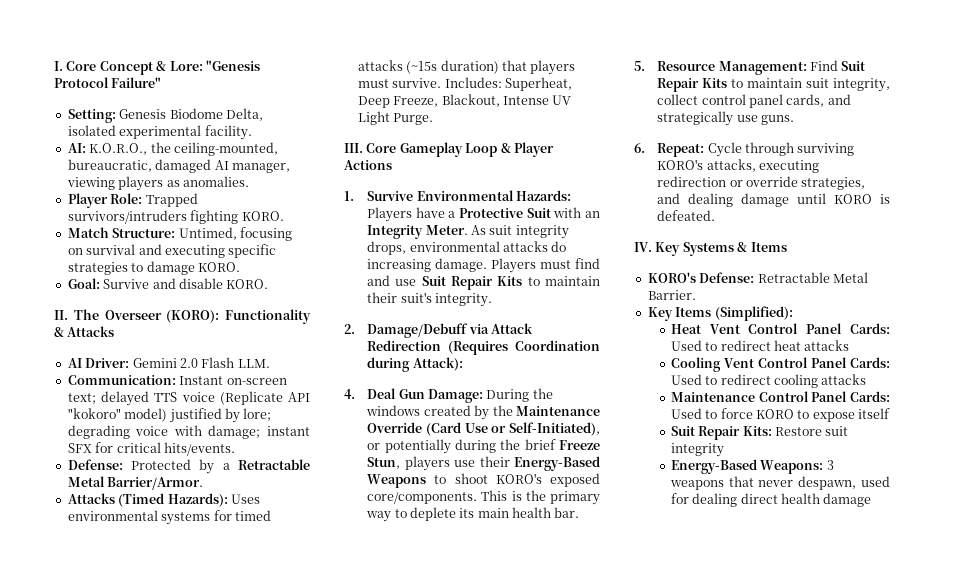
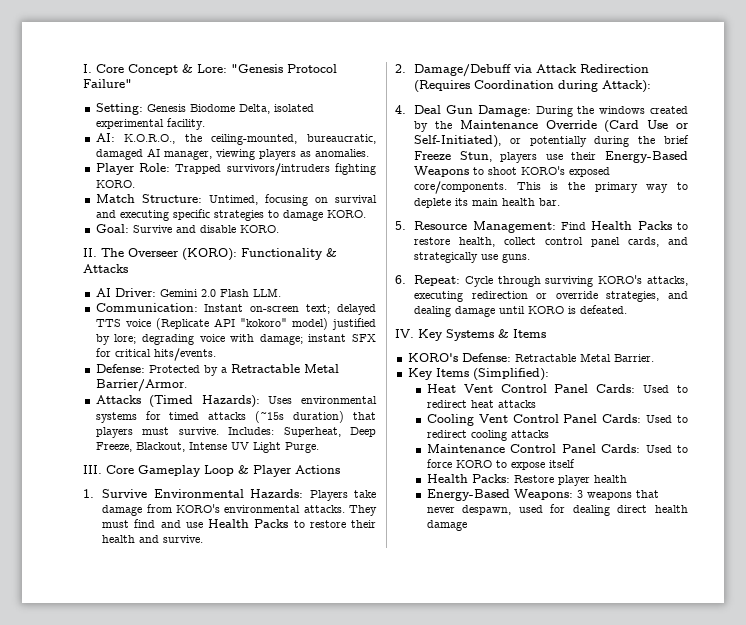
[415,207,600,218] [367,225,569,239] [367,241,567,255] [367,258,600,273] [367,275,600,290] [367,292,492,307] have a Protective Suit with an Integrity Meter. As suit integrity drops, environmental attacks do increasing damage. Players must find and use Suit Repair Kits to maintain their suit's integrity. -> [353,490,376,498] [102,504,377,516] [102,519,376,528] [102,535,204,543] take damage from KORO's environmental attacks. They must find and use Health Packs to restore their health and survive.
[841,61,866,71] [657,78,890,92] Suit Repair Kits to maintain suit integrity, -> [591,221,688,230] [414,237,496,247] Health Packs to restore health,
[670,426,849,440] [670,443,724,457] Suit Repair Kits: Restore suit integrity -> [426,474,627,486] Health Packs: Restore player health

